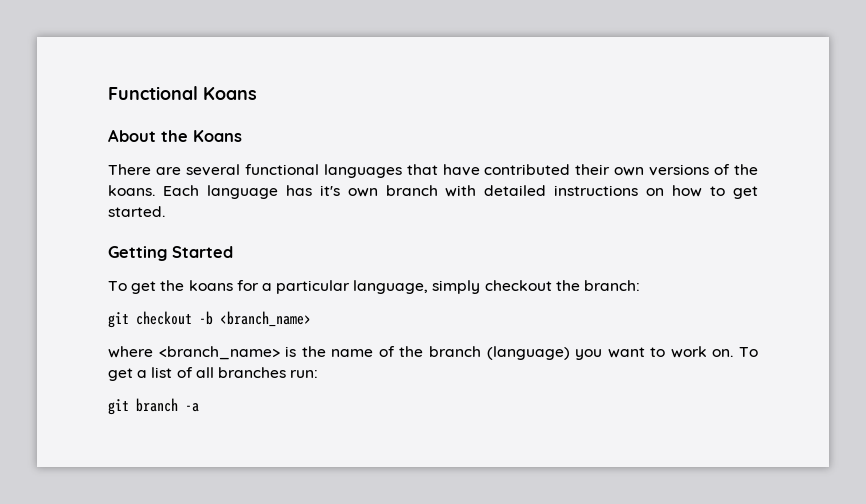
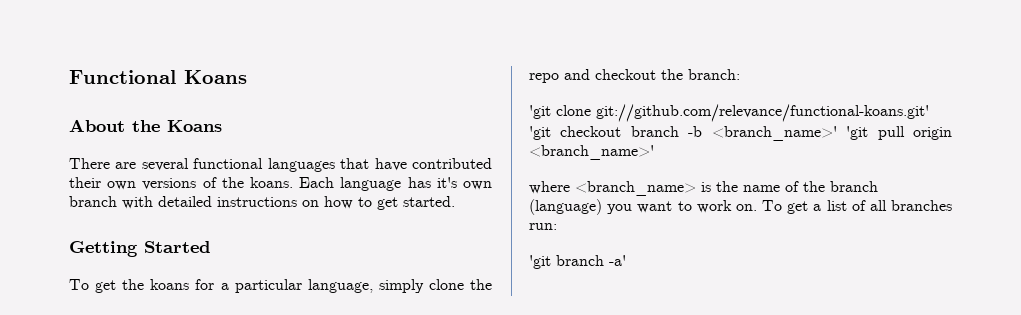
(481, 287) none -> [428,279,492,290] [529,69,590,83] clone the repo and
[108,311,311,328] git checkout -b <branch_name> -> [529,104,929,122] [529,126,952,141] [529,145,654,160] 'git clone git://github.com/relevance/functional-koans.git' 'git checkout branch -b <branch_name>' 'git pull origin <branch_name>'
[108,398,199,415] git branch -a -> [529,255,626,269] 'git branch -a'

